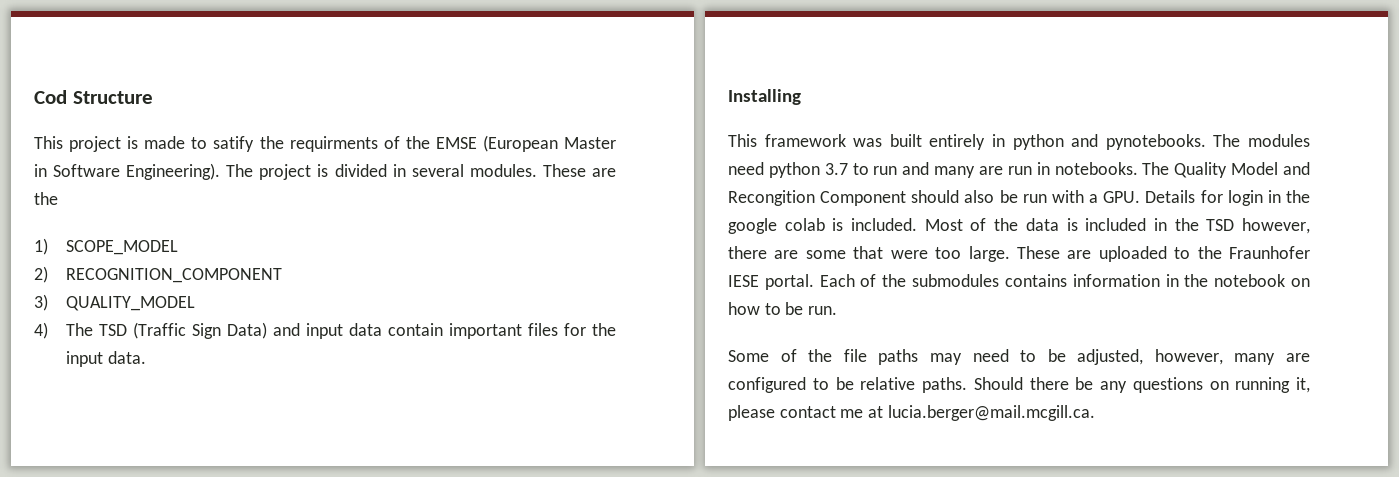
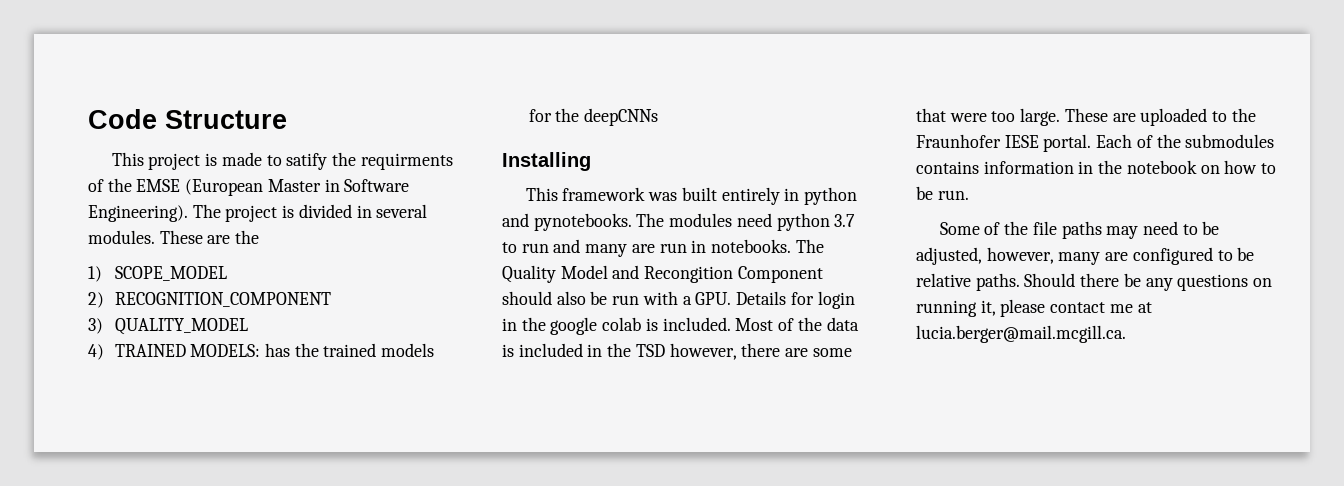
[34,90,67,104] Cod -> [88,109,157,129] Code
[65,322,616,339] [65,351,146,367] The TSD (Traffic Sign Data) and input data contain important files for the input data. -> [114,343,435,357] [528,108,659,126] TRAINED MODELS: has the trained models for the deepCNNs

